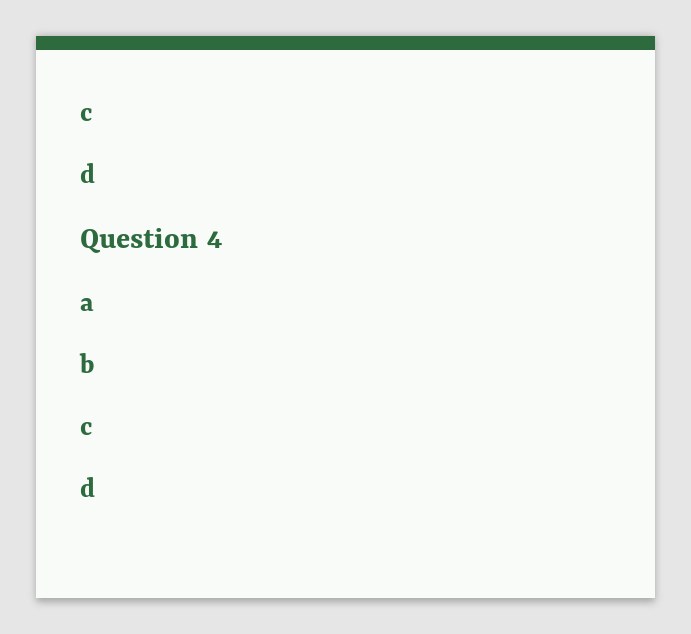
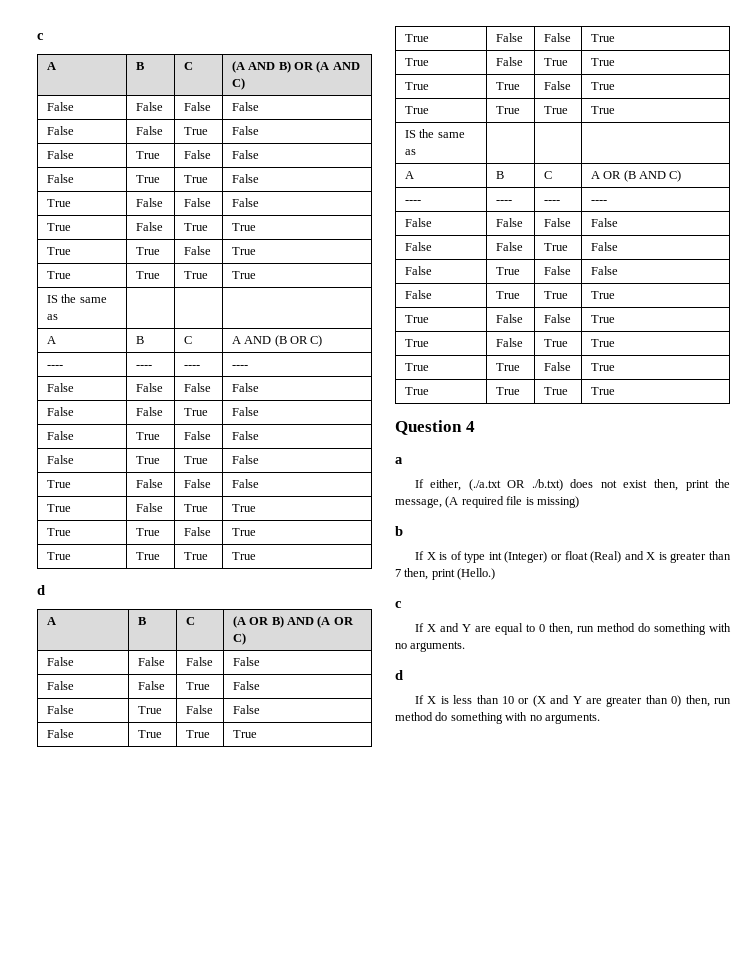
[80,108,92,121] [80,163,95,183] [80,228,222,253] [80,298,94,311] [79,353,94,373] [80,422,92,435] [80,477,95,497] c // d // Question 4 // a // b // c // d -> [37,33,44,40] [46,62,56,70] [135,62,144,70] [183,62,193,70] [231,61,360,73] [231,78,245,90] [46,102,74,111] [135,102,163,111] [183,102,211,111] [231,102,259,111] [46,126,74,135] [135,126,163,135] [183,127,208,135] [231,126,259,135] [46,150,74,159] [135,151,160,159] [183,150,211,159] [231,150,259,159] [46,174,74,183] [135,175,160,183] [183,175,208,183] [231,174,259,183] [46,199,71,207] [135,198,163,207] [183,198,211,207] [231,198,259,207] [46,223,71,231] [135,222,163,231] [183,223,208,231] [231,223,256,231] [46,247,71,255] [135,247,160,255] [183,246,211,255] [231,247,256,255] [46,271,71,279] [135,271,160,279] [183,271,208,279] [231,271,256,279] [46,294,107,303] [46,314,58,320] [46,336,56,344] [135,336,144,344] [183,336,192,344] [231,335,323,347] [46,365,63,368] [135,365,152,368] [183,365,200,368] [231,365,248,368] [46,383,74,392] [135,383,163,392] [183,383,211,392] [231,383,259,392] [46,407,74,416] [135,407,163,416] [183,408,208,416] [231,407,259,416] [46,431,74,440] [135,432,160,440] [183,431,211,440] [231,431,259,440] [46,455,74,464] [135,456,160,464] [183,456,208,464] [231,455,259,464] [46,480,71,488] [135,479,163,488] [183,479,211,488] [231,479,259,488] [46,504,71,512] [135,503,163,512] [183,504,208,512] [231,504,256,512] [46,528,71,536] [135,528,160,536] [183,527,211,536] [231,528,256,536] [46,552,71,560] [135,552,160,560] [183,552,208,560] [231,552,256,560] [37,585,45,595] [46,617,56,625] [137,617,146,625] [185,617,195,625] [232,616,354,628] [232,633,246,645] [46,657,74,666] [137,657,165,666] [185,657,213,666] [232,657,260,666] [46,681,74,690] [137,681,165,690] [185,682,210,690] [232,681,260,690] [46,705,74,714] [137,706,162,714] [185,705,213,714] [232,705,260,714] [46,729,74,738] [137,730,162,738] [185,730,210,738] [232,730,257,738] [404,34,429,42] [495,33,523,42] [543,33,571,42] [590,34,615,42] [404,58,429,66] [495,57,523,66] [543,58,568,66] [590,58,615,66] [404,82,429,90] [495,82,520,90] [543,81,571,90] [590,82,615,90] [404,106,429,114] [495,106,520,114] [543,106,568,114] [590,106,615,114] [404,129,465,138] [404,149,416,155] [404,171,414,179] [495,171,504,179] [543,171,552,179] [590,170,682,182] [404,200,421,203] [495,200,512,203] [543,200,560,203] [590,200,607,203] [404,218,432,227] [495,218,523,227] [543,218,571,227] [590,218,618,227] [404,242,432,251] [495,242,523,251] [543,243,568,251] [590,242,618,251] [404,266,432,275] [495,267,520,275] [543,266,571,275] [590,266,618,275] [404,290,432,299] [495,291,520,299] [543,291,568,299] [590,291,615,299] [404,315,429,323] [495,314,523,323] [543,314,571,323] [590,315,615,323] [404,339,429,347] [495,338,523,347] [543,339,568,347] [590,339,615,347] [404,363,429,371] [495,363,520,371] [543,362,571,371] [590,363,615,371] [404,387,429,395] [495,387,520,395] [543,387,568,395] [590,387,615,395] [395,420,475,435] [395,457,403,464] [414,479,730,491] [395,496,579,508] [395,526,403,536] [414,551,731,563] [395,568,496,580] [395,601,402,608] [414,623,731,635] [395,641,466,652] [395,670,403,680] [414,695,732,707] [395,712,600,724] c // A | B | C | (A AND B) OR (A AND C) // False | False | False | False // False | False | True | False // False | True | False | False // False | True | True | False // True | False | False | False // True | False | True | True // True | True | False | True // True | True | True | True // IS the same as | | | // A | B | C | A AND (B OR C) // ---- | ---- | ---- | ---- // False | False | False | False // False | False | True | False // False | True | False | False // False | True | True | False // True | False | False | False // True | False | True | True // True | True | False | True // True | True | True | True // d // A | B | C | (A OR B) AND (A OR C) // False | False | False | False // False | False | True | False // False | True | False | False // False | True | True | True // True | False | False | True // True | False | True | True // True | True | False | True // True | True | True | True // IS the same as | | | // A | B | C | A OR (B AND C) // ---- | ---- | ---- | ---- // False | False | False | False // False | False | True | False // False | True | False | False // False | True | True | True // True | False | False | True // True | False | True | True // True | True | False | True // True | True | True | True // Question 4 // a // If either, (./a.txt OR ./b.txt) does not exist then, print the message, (A required file is missing) // b // If X is of type int (Integer) or float (Real) and X is greater than 7 then, print (Hello.) // c // If X and Y are equal to 0 then, run method do something with no arguments. // d // If X is less than 10 or (X and Y are greater than 0) then, run method do something with no arguments.

